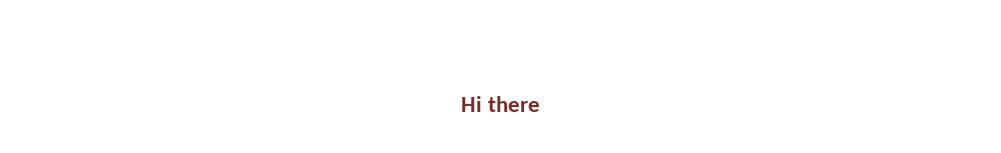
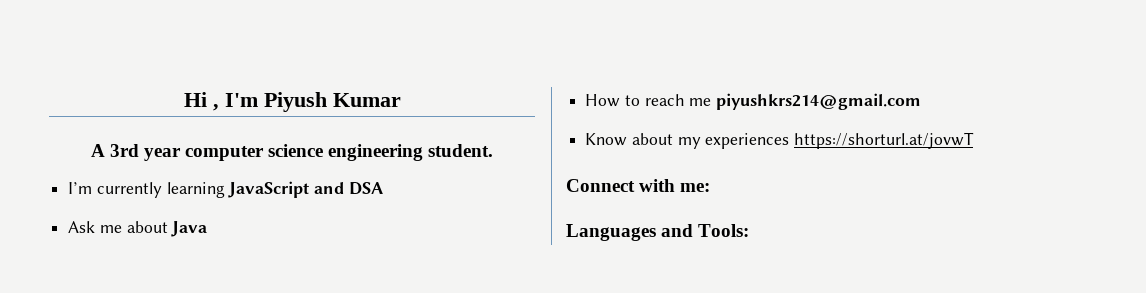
[488,96,541,112] there -> [212,92,401,112] [90,144,494,161] [68,181,383,198] [68,221,208,237] [585,93,922,110] [585,132,975,149] [566,179,711,192] [566,224,750,241] , I'm Piyush Kumar // A 3rd year computer science engineering student. // I’m currently learning JavaScript and DSA // Ask me about Java // How to reach me piyushkrs214@gmail.com // Know about my experiences https://shorturl.at/jovwT // Connect with me: // Languages and Tools:

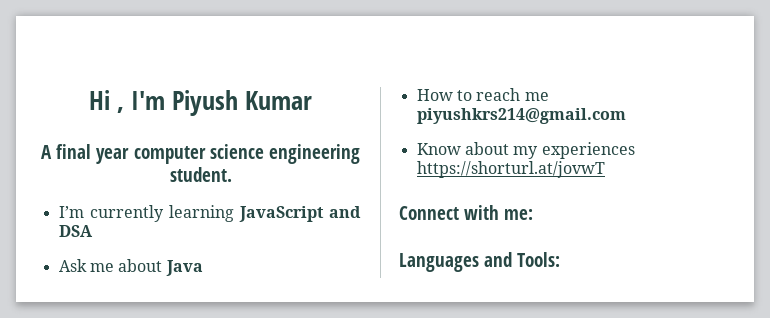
[109,144,139,157] 3rd -> [56,144,92,159] final

